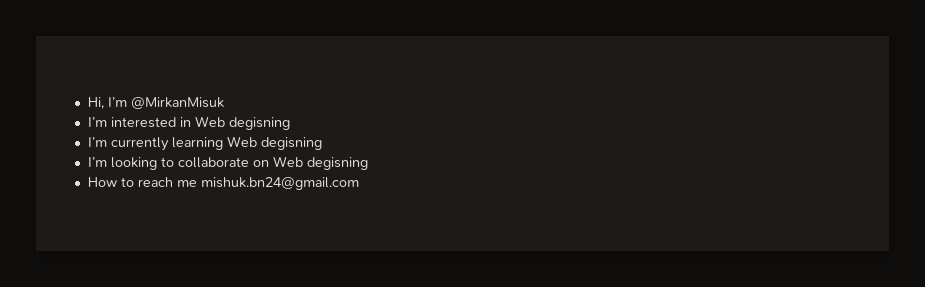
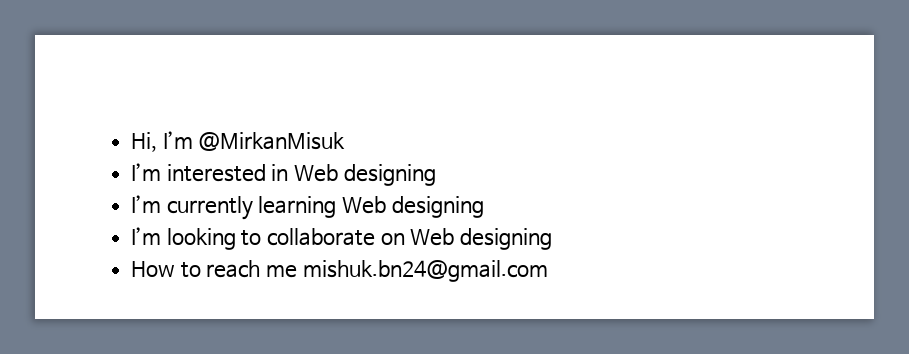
[228,117,290,130] degisning -> [343,164,436,186] designing
[260,137,322,150] degisning -> [391,196,484,218] designing
[306,157,368,170] degisning -> [460,228,553,250] designing

